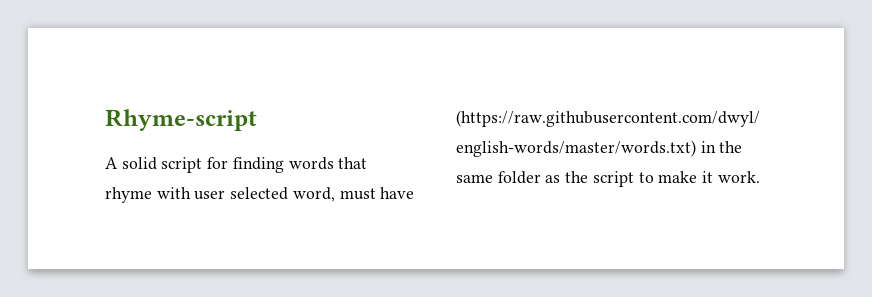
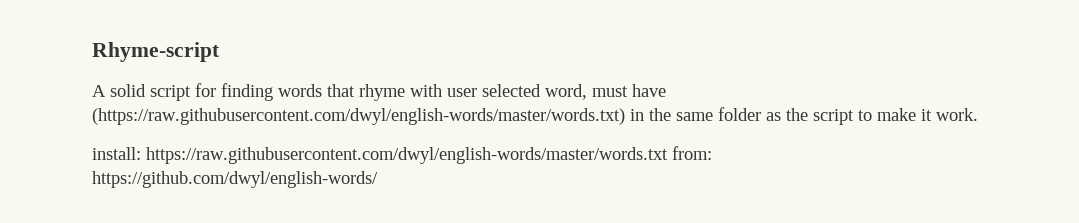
(760, 177) none -> [92,146,712,164] [92,171,378,188] // install: https://raw.githubusercontent.com/dwyl/english-words/master/words.txt from: https://github.com/dwyl/english-words/

